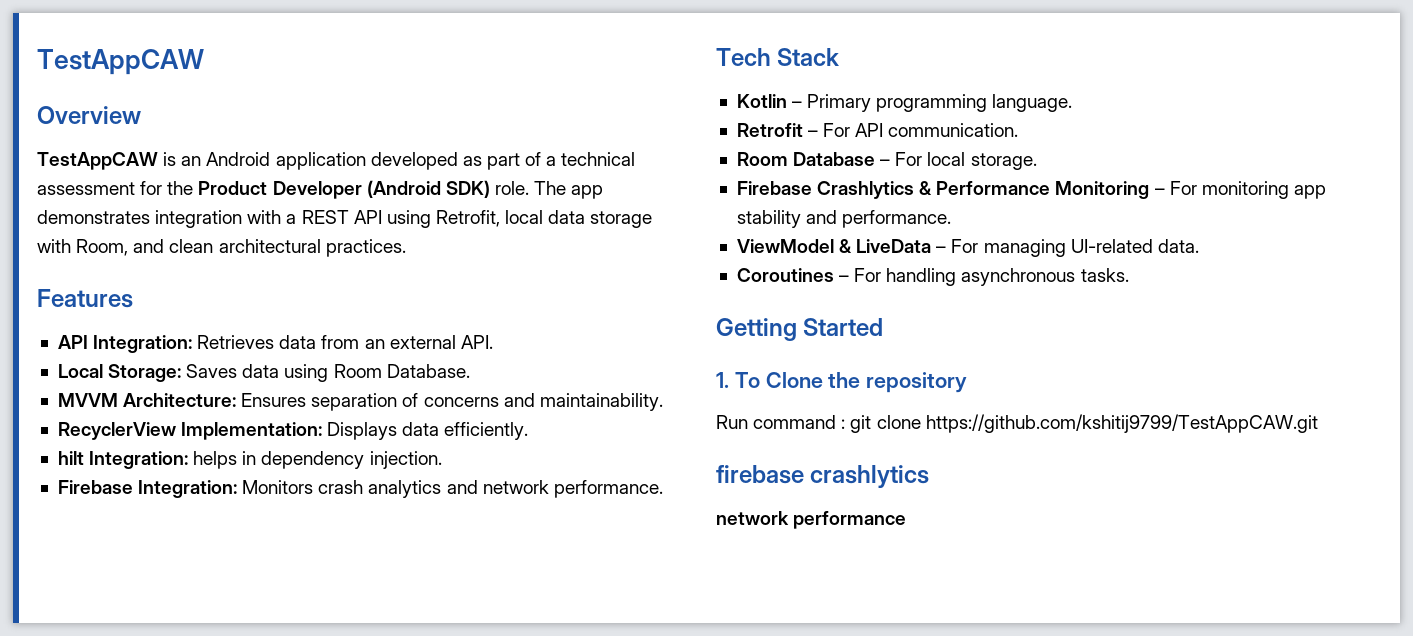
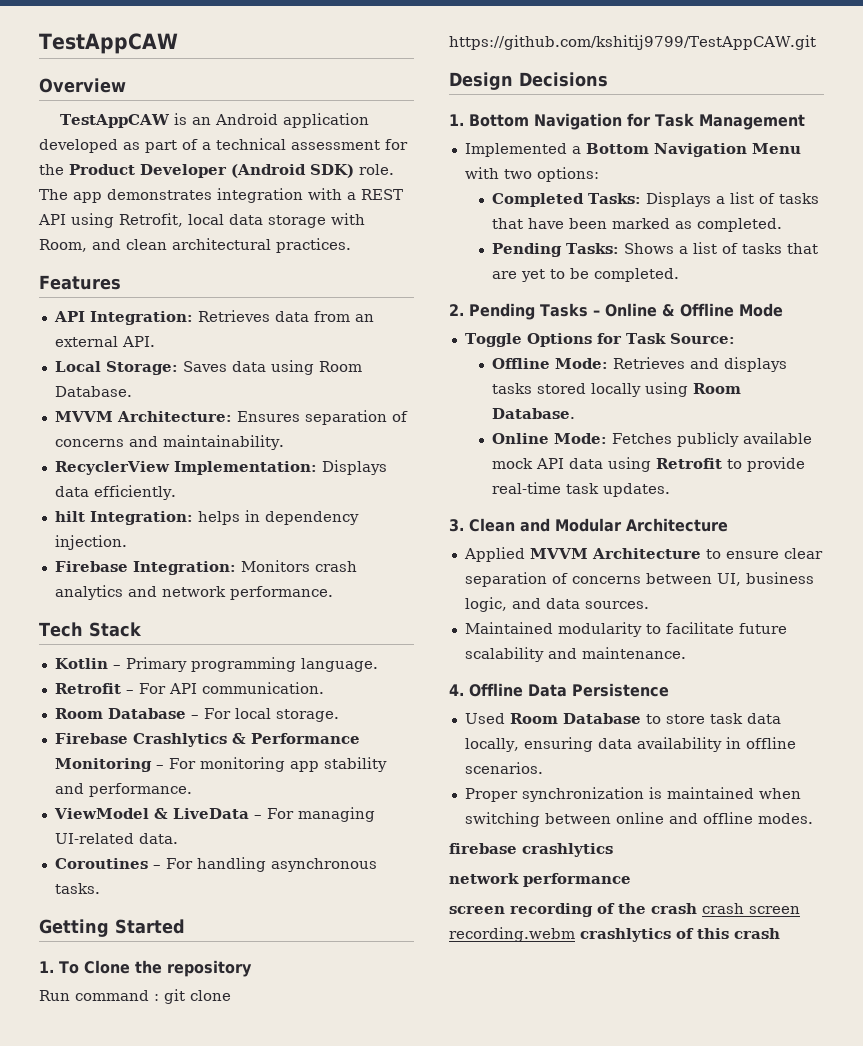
[716,465,930,488] [716,511,907,529] firebase crashlytics // network performance -> [449,72,608,90] [449,113,805,130] [464,143,801,157] [464,167,599,182] [492,192,820,207] [492,218,783,232] [492,242,819,257] [492,268,680,282] [449,303,783,320] [464,333,735,347] [492,357,788,372] [492,382,742,397] [492,408,576,419] [492,432,813,447] [492,457,806,472] [492,482,671,497] [449,518,728,532] [463,547,823,562] [464,572,814,587] [464,597,649,612] [464,622,787,637] [464,647,686,662] [449,683,669,697] [464,713,781,724] [464,737,796,752] [464,762,543,774] [464,787,801,802] [464,812,813,827] [449,843,613,857] [449,873,631,887] [449,903,800,917] [449,927,780,942] Design Decisions // 1. Bottom Navigation for Task Management // Implemented a Bottom Navigation Menu with two options: // Completed Tasks: Displays a list of tasks that have been marked as completed. // Pending Tasks: Shows a list of tasks that are yet to be completed. // 2. Pending Tasks – Online & Offline Mode // Toggle Options for Task Source: // Offline Mode: Retrieves and displays tasks stored locally using Room Database. // Online Mode: Fetches publicly available mock API data using Retrofit to provide real-time task updates. // 3. Clean and Modular Architecture // Applied MVVM Architecture to ensure clear separation of concerns between UI, business logic, and data sources. // Maintained modularity to facilitate future scalability and maintenance. // 4. Offline Data Persistence // Used Room Database to store task data locally, ensuring data availability in offline scenarios. // Proper synchronization is maintained when switching between online and offline modes. // firebase crashlytics // network performance // screen recording of the crash crash screen recording.webm crashlytics of this crash

